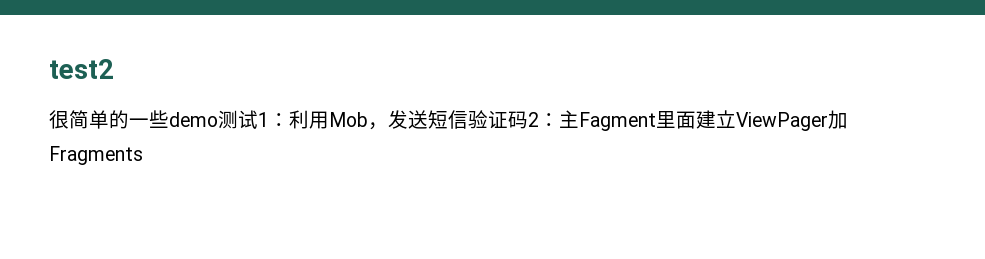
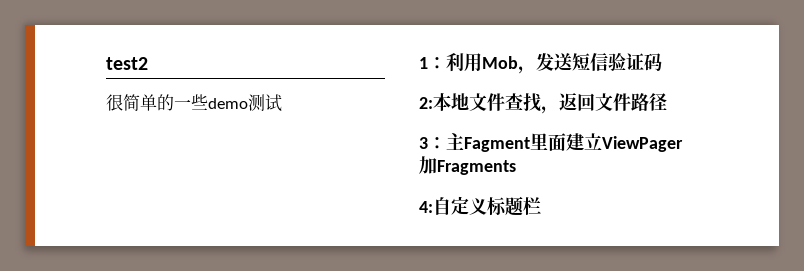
(258, 119) none -> (282, 103) //
[528,112,539,127] 2 -> [419,93,667,114] [419,137,428,149] // 2:本地文件查找，返回文件路径 // 3
(143, 155) none -> [419,196,541,216] // 4:自定义标题栏

